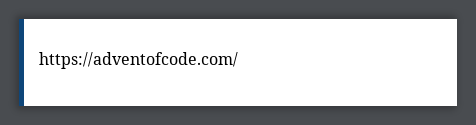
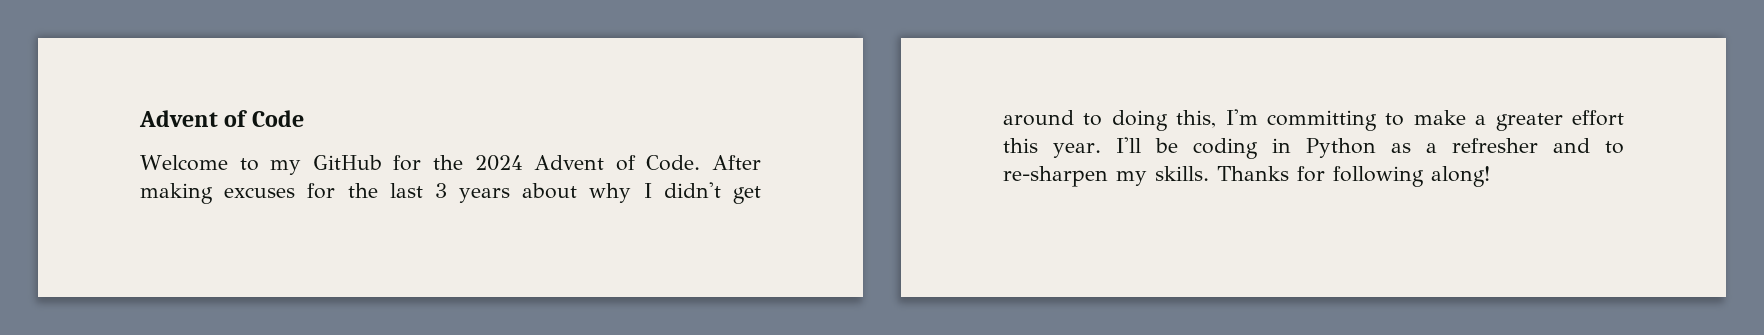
[39,52,238,69] https://adventofcode.com/ -> [139,110,304,127] [140,155,761,175] [140,182,761,204] [1003,109,1624,131] [1003,137,1624,159] [1003,166,1490,187] Advent of Code // Welcome to my GitHub for the 2024 Advent of Code. After making excuses for the last 3 years about why I didn't get around to doing this, I'm committing to make a greater effort this year. I'll be coding in Python as a refresher and to re-sharpen my skills. Thanks for following along!

